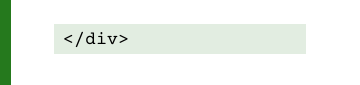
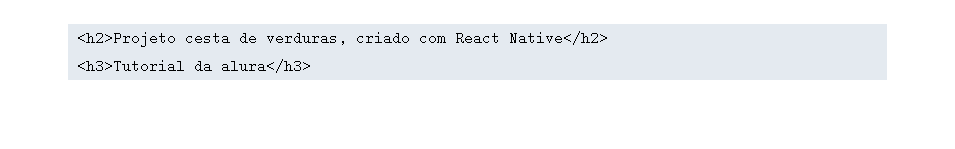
[62,31,129,48] </div> -> [76,31,608,47] [76,59,311,73] <h2>Projeto cesta de verduras, criado com React Native</h2> // <h3>Tutorial da alura</h3>

